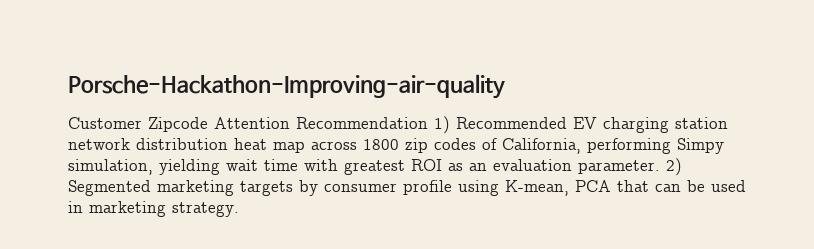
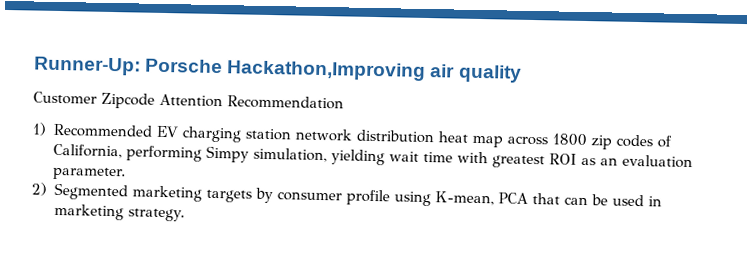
[68,74,505,99] Porsche-Hackathon-Improving-air-quality -> [34,56,522,83] Runner-Up: Porsche Hackathon,Improving air quality
(428, 123) none -> (344, 102) //
(660, 167) none -> (127, 173) //

